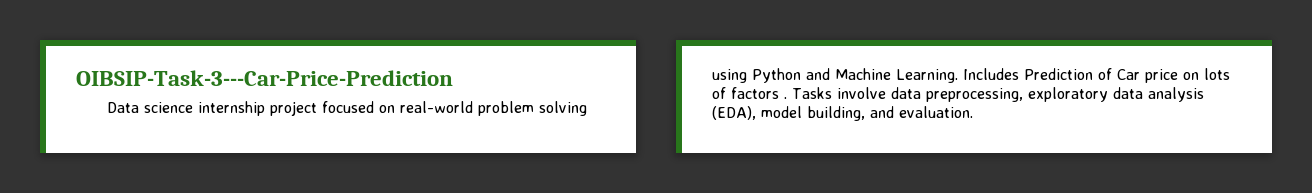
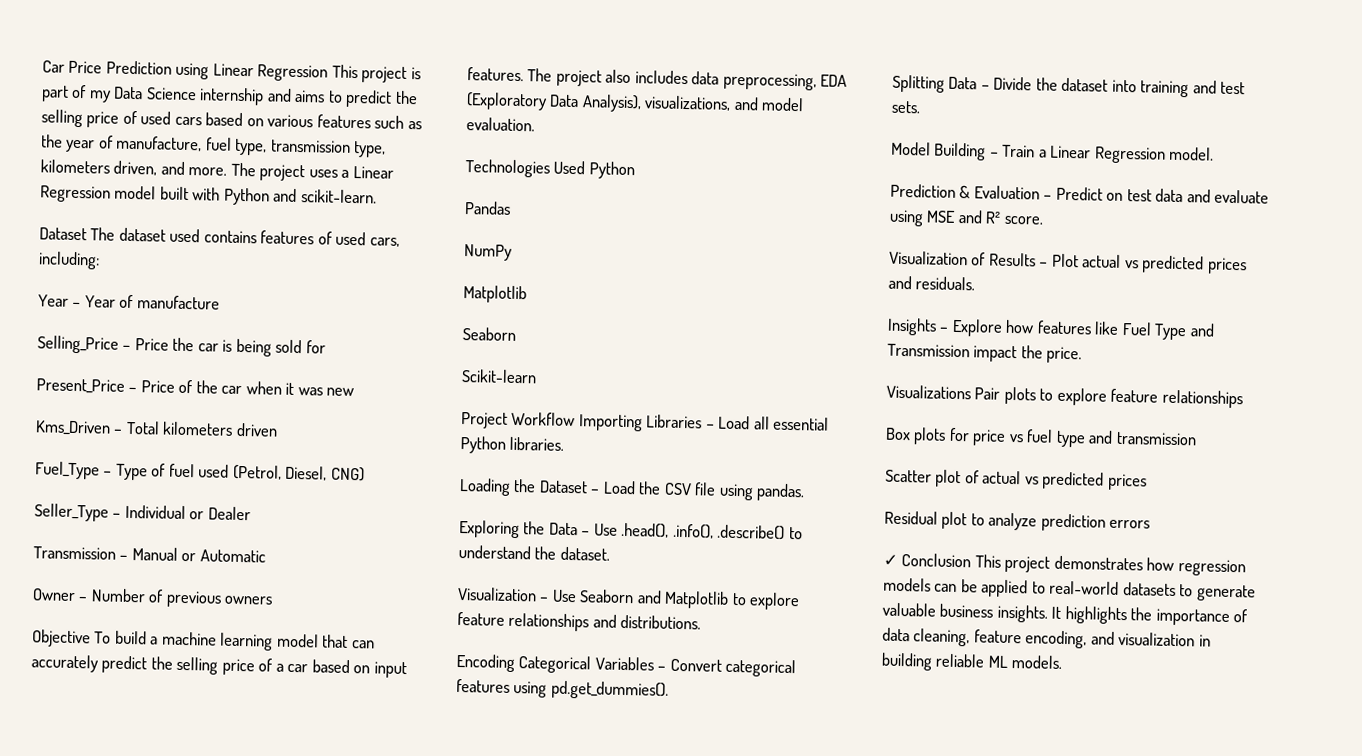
[76,70,453,86] [107,101,588,116] [712,68,1230,83] [712,87,1204,102] [712,106,973,121] OIBSIP-Task-3---Car-Price-Prediction // Data science internship project focused on real-world problem solving using Python and Machine Learning. Includes Prediction of Car price on lots of factors . Tasks involve data preprocessing, exploratory data analysis (EDA), model building, and evaluation. -> [42,60,421,83] [41,84,418,108] [41,109,422,130] [41,134,387,158] [40,159,394,182] [40,185,377,206] [39,227,400,247] [38,251,100,270] [38,294,220,310] [37,335,326,357] [36,378,355,397] [35,420,278,437] [35,461,365,482] [34,503,251,522] [33,546,266,563] [32,588,273,608] [32,629,375,651] [31,654,407,679] [467,67,848,91] [466,92,805,113] [466,117,535,132] [465,159,635,180] [464,201,511,215] [464,244,512,261] [463,285,527,304] [462,327,516,341] [461,369,537,384] [461,411,830,432] [460,436,565,454] [459,478,806,502] [459,520,803,540] [458,544,610,561] [457,586,801,611] [457,611,702,632] [456,653,797,678] [456,678,669,700] [892,74,1246,98] [891,100,921,114] [891,141,1215,164] [890,183,1270,204] [889,209,1043,227] [889,250,1247,275] [888,275,976,291] [887,317,1215,341] [887,343,1083,364] [886,384,1243,409] [885,427,1197,448] [885,469,1147,491] [884,510,1151,532] [883,553,1246,577] [883,577,1256,602] [882,602,1249,626] [882,627,1211,649] [881,652,1064,671] Car Price Prediction using Linear Regression This project is part of my Data Science internship and aims to predict the selling price of used cars based on various features such as the year of manufacture, fuel type, transmission type, kilometers driven, and more. The project uses a Linear Regression model built with Python and scikit-learn. // Dataset The dataset used contains features of used cars, including: // Year – Year of manufacture // Selling_Price – Price the car is being sold for // Present_Price – Price of the car when it was new // Kms_Driven – Total kilometers driven // Fuel_Type – Type of fuel used (Petrol, Diesel, CNG) // Seller_Type – Individual or Dealer // Transmission – Manual or Automatic // Owner – Number of previous owners // Objective To build a machine learning model that can accurately predict the selling price of a car based on input features. The project also includes data preprocessing, EDA (Exploratory Data Analysis), visualizations, and model evaluation. // Technologies Used Python // Pandas // NumPy // Matplotlib // Seaborn // Scikit-learn // Project Workflow Importing Libraries – Load all essential Python libraries. // Loading the Dataset – Load the CSV file using pandas. // Exploring the Data – Use .head(), .info(), .describe() to understand the dataset. // Visualization – Use Seaborn and Matplotlib to explore feature relationships and distributions. // Encoding Categorical Variables – Convert categorical features using pd.get_dummies(). // Splitting Data – Divide the dataset into training and test sets. // Model Building – Train a Linear Regression model. // Prediction & Evaluation – Predict on test data and evaluate using MSE and R² score. // Visualization of Results – Plot actual vs predicted prices and residuals. // Insights – Explore how features like Fuel Type and Transmission impact the price. // Visualizations Pair plots to explore feature relationships // Box plots for price vs fuel type and transmission // Scatter plot of actual vs predicted prices // Residual plot to analyze prediction errors // ✓ Conclusion This project demonstrates how regression models can be applied to real-world datasets to generate valuable business insights. It highlights the importance of data cleaning, feature encoding, and visualization in building reliable ML models.

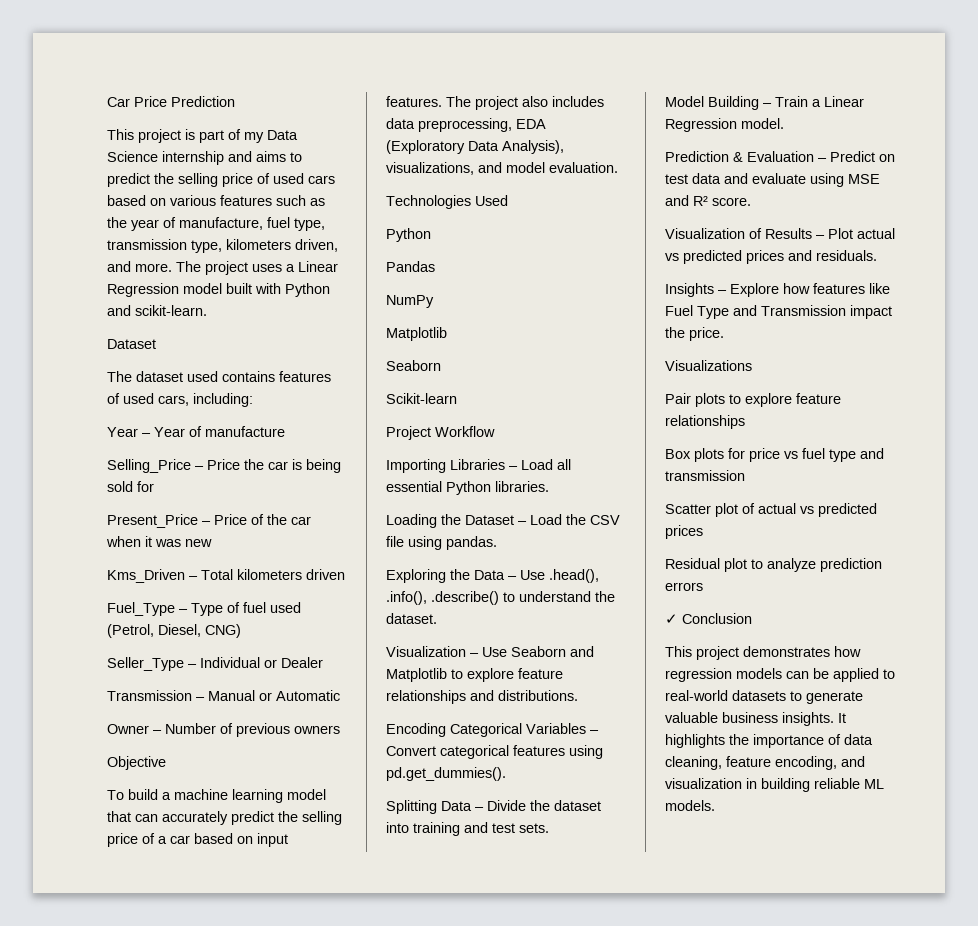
[175,62,329,82] using Linear Regression -> (235, 101) //
(87, 234) none -> (156, 344) //
(91, 638) none -> (166, 763) //
(586, 167) none -> (508, 200) //
(576, 419) none -> (495, 431) //
(971, 392) none -> (752, 365) //
(972, 560) none -> (752, 618) //

